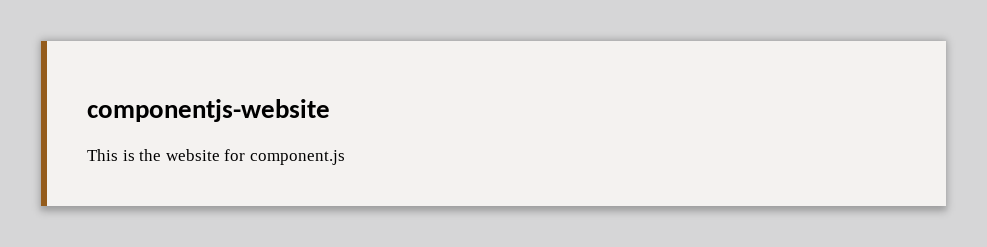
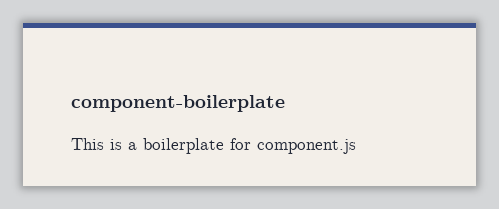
[87,99,330,122] componentjs-website -> [71,95,285,112] component-boilerplate
[139,149,220,161] the website -> [128,138,224,154] a boilerplate

